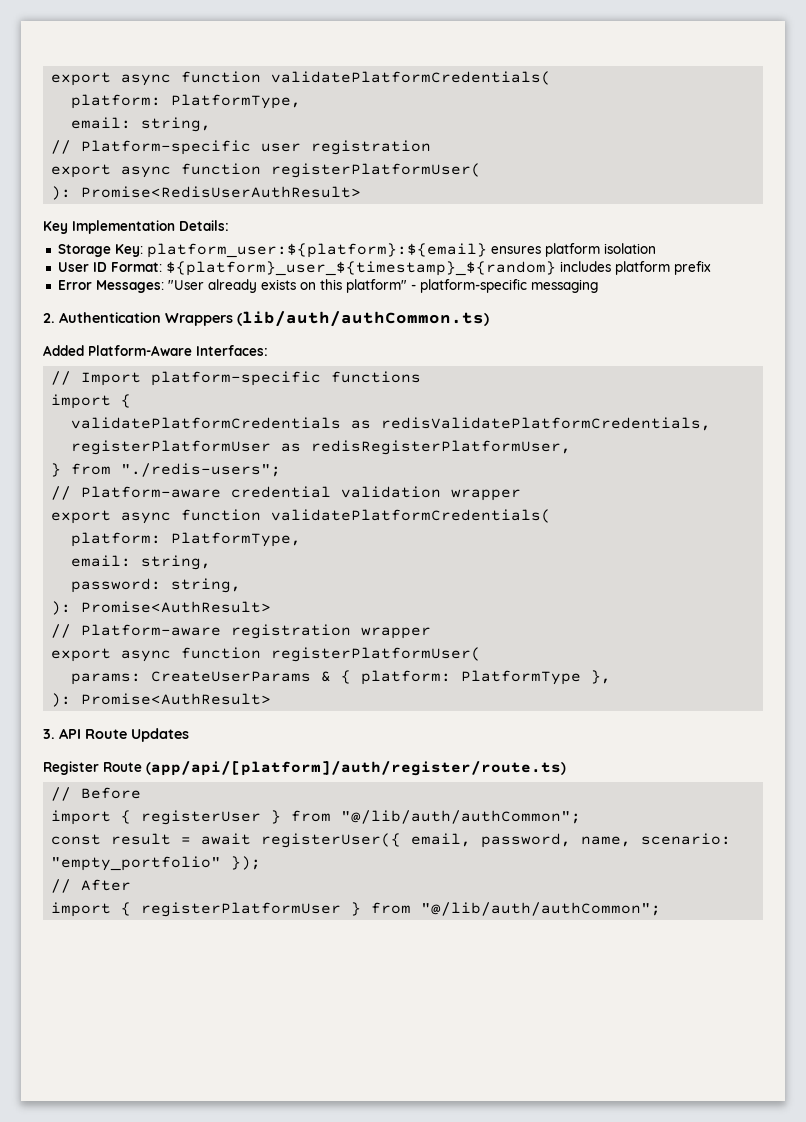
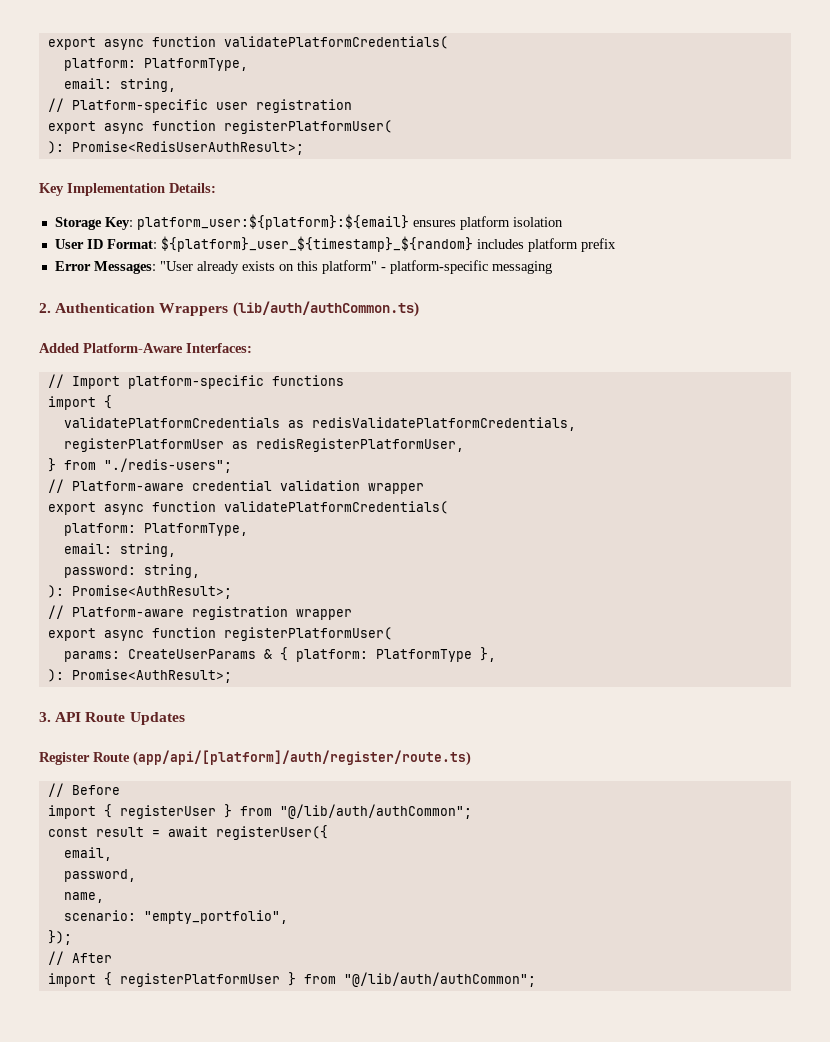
[81,186,362,198] Promise<RedisUserAuthResult> -> [71,141,304,155] Promise<RedisUserAuthResult>;
[81,601,272,613] Promise<AuthResult> -> [71,585,232,599] Promise<AuthResult>;
[81,693,272,705] Promise<AuthResult> -> [71,669,232,683] Promise<AuthResult>;
(402, 840) none -> (328, 832) //
(472, 840) none -> (112, 854) //
(572, 840) none -> (136, 875) //
[641,833,732,845] [51,856,222,871] scenario: "empty_portfolio" -> [63,910,288,924] // scenario: "empty_portfolio", //

